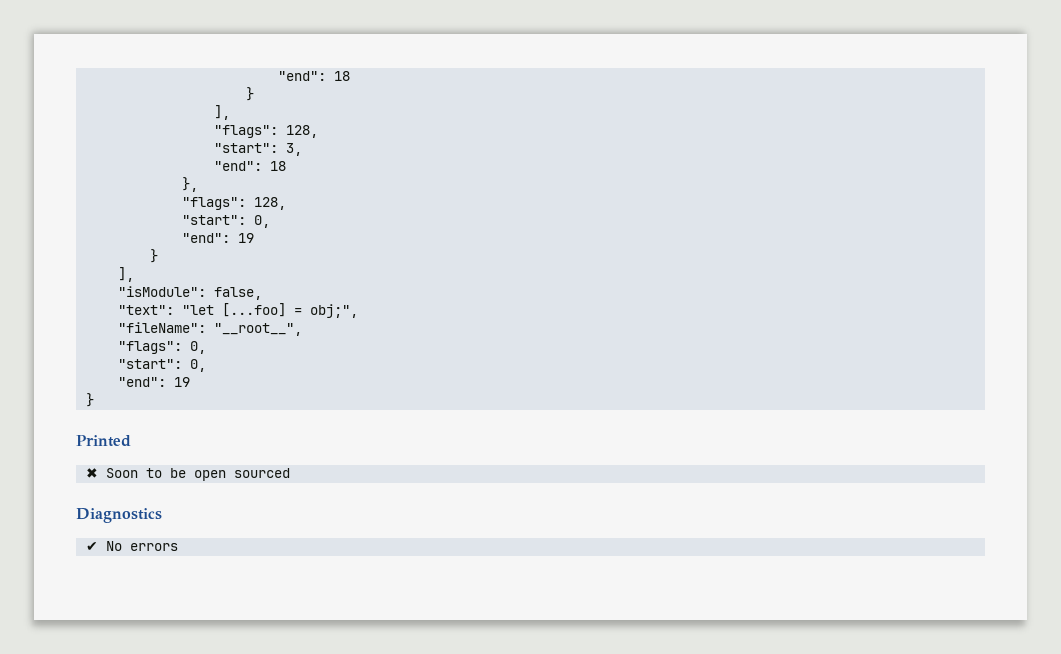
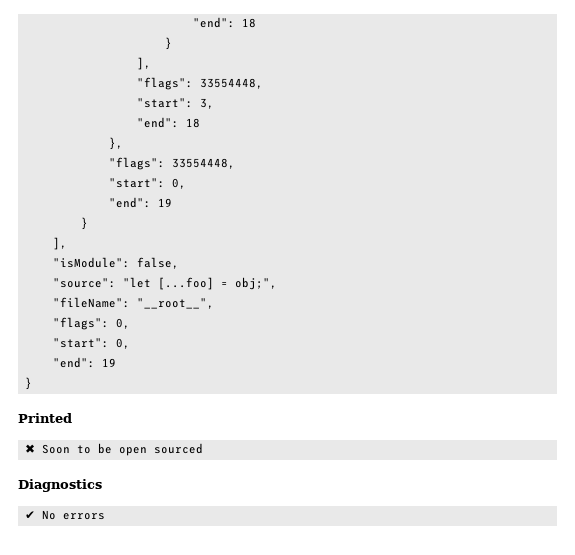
[285,125,318,138] 128, -> [199,78,263,89] 33554448,
[253,197,286,210] 128, -> [171,158,235,169] 33554448,
[117,305,174,315] "text": -> [52,278,116,288] "source":

